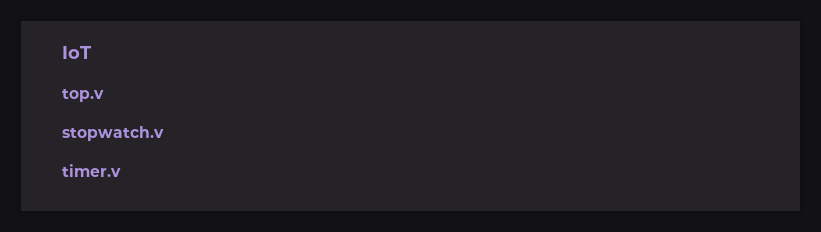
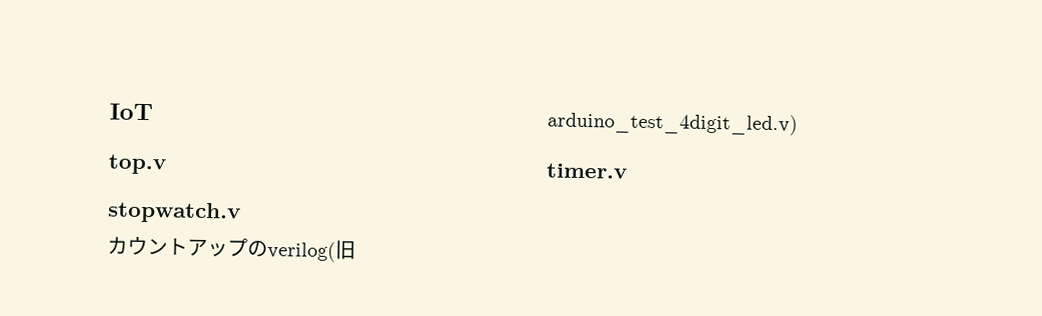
(164, 133) none -> [107,236,356,263] [547,111,798,136] // カウントアップのverilog(旧arduino_test_4digit_led.v)

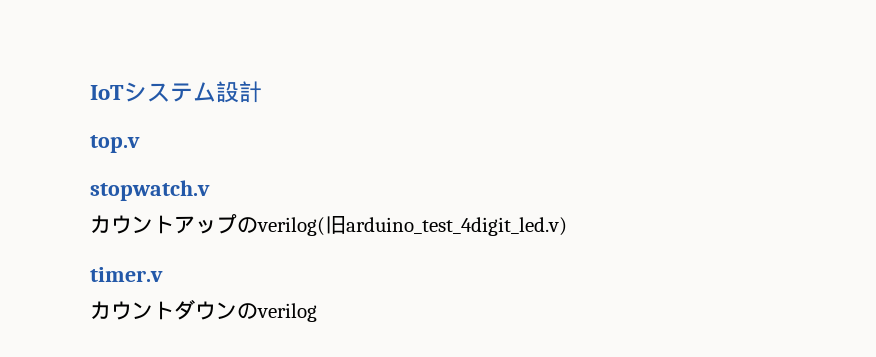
(153, 112) none -> [124,81,262,103] システム設計
(627, 171) none -> [90,299,317,322] // カウントダウンのverilog

